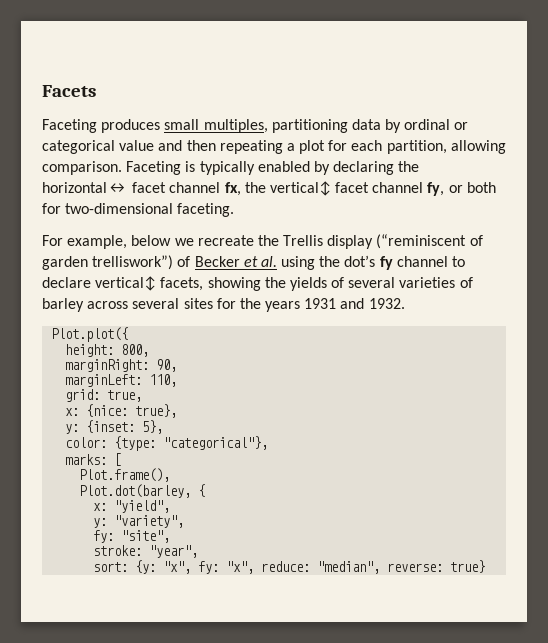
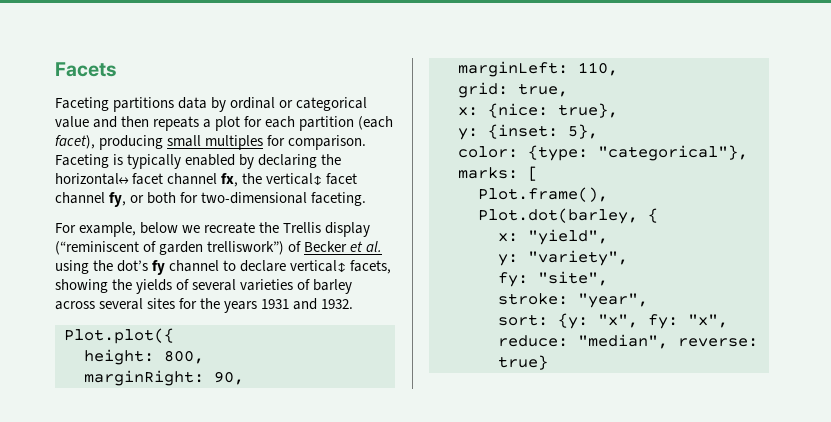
[101,119,348,133] produces small multiples, partitioning -> [113,97,175,112] partitions
[219,140,283,154] repeating -> [153,116,200,131] repeats
[386,140,506,154] partition, allowing -> [299,116,394,131] [55,135,286,150] partition (each facet), producing small multiples for

